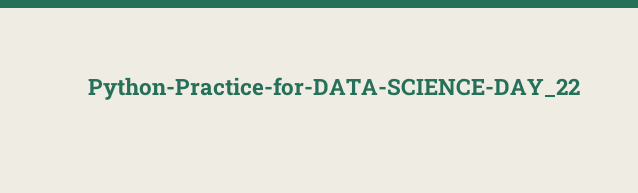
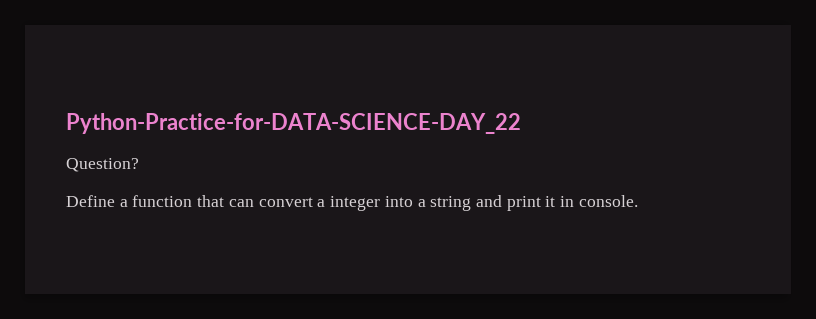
(580, 88) none -> [66,158,139,172] [66,195,638,211] // Question? // Define a function that can convert a integer into a string and print it in console.

